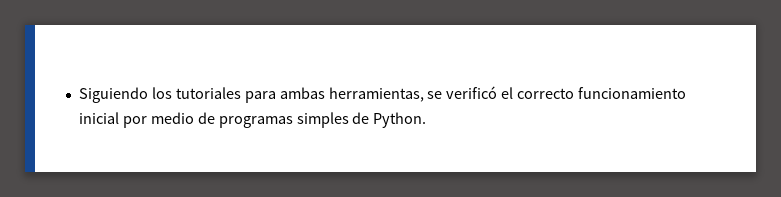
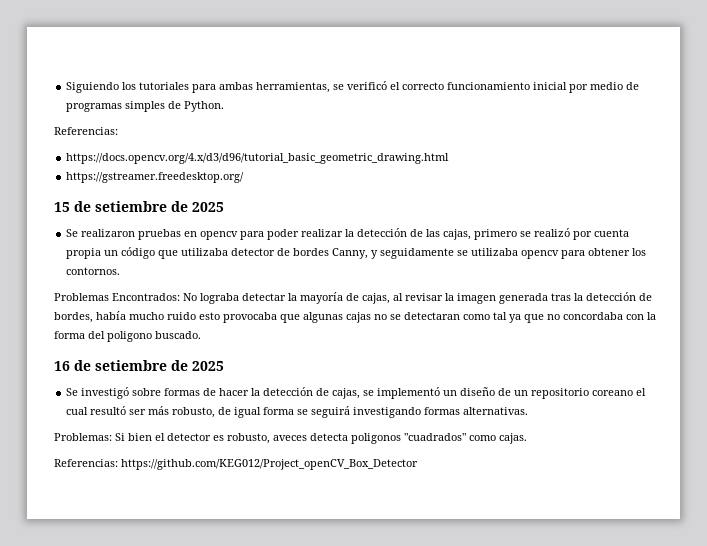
(427, 120) none -> [54,127,118,135] [66,153,450,164] [66,172,245,183] [54,201,224,212] [66,228,630,240] [66,247,647,259] [66,267,121,275] [54,292,652,304] [54,311,656,323] [54,331,201,342] [54,360,224,371] [66,387,647,399] [66,406,529,418] [54,433,527,444] [54,459,418,470] // Referencias: // https://docs.opencv.org/4.x/d3/d96/tutorial_basic_geometric_drawing.html // https://gstreamer.freedesktop.org/ // 15 de setiembre de 2025 // Se realizaron pruebas en opencv para poder realizar la detección de las cajas, primero se realizó por cuenta propia un código que utilizaba detector de bordes Canny, y seguidamente se utilizaba opencv para obtener los contornos. // Problemas Encontrados: No lograba detectar la mayoría de cajas, al revisar la imagen generada tras la detección de bordes, había mucho ruido esto provocaba que algunas cajas no se detectaran como tal ya que no concordaba con la forma del poligono buscado. // 16 de setiembre de 2025 // Se investigó sobre formas de hacer la detección de cajas, se implementó un diseño de un repositorio coreano el cual resultó ser más robusto, de igual forma se seguirá investigando formas alternativas. // Problemas: Si bien el detector es robusto, aveces detecta poligonos "cuadrados" como cajas. // Referencias: https://github.com/KEG012/Project_openCV_Box_Detector

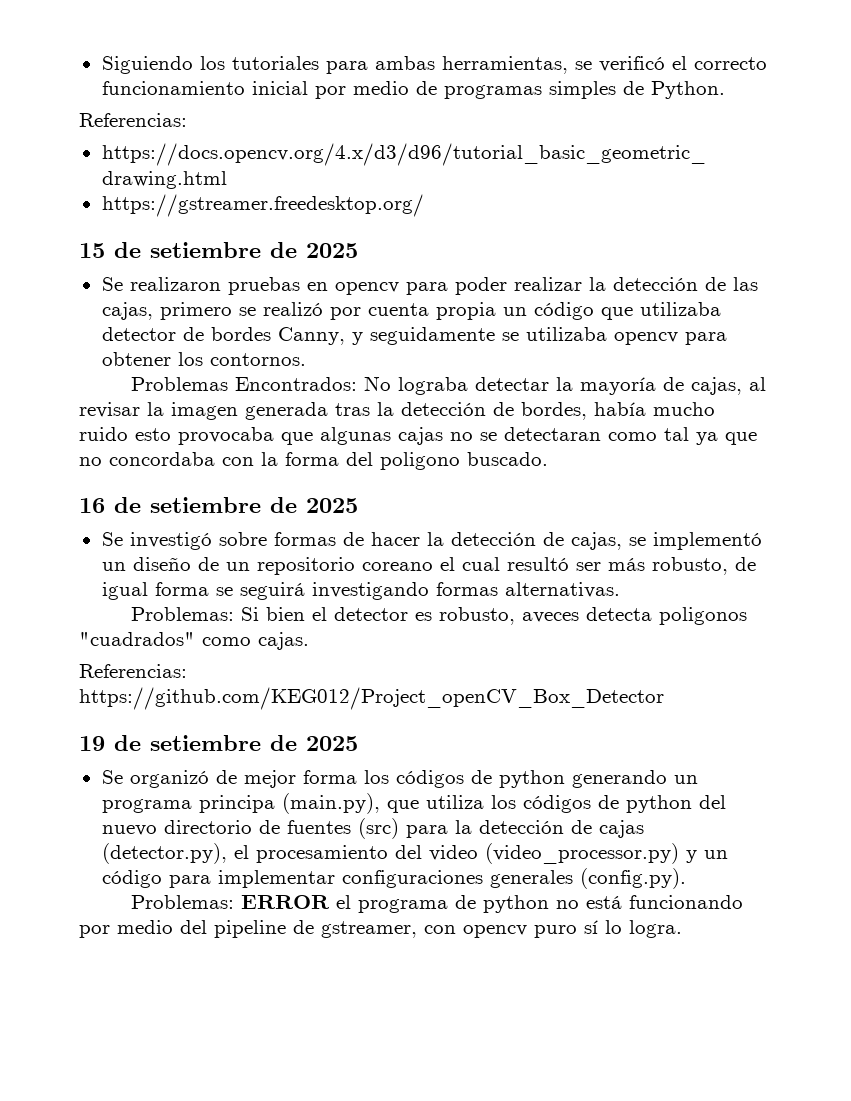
(418, 464) none -> [79,735,358,751] [101,770,698,788] [101,793,726,814] [101,818,644,839] [101,843,728,864] [101,868,686,889] [130,895,743,913] [79,920,682,938] // 19 de setiembre de 2025 // Se organizó de mejor forma los códigos de python generando un programa principa (main.py), que utiliza los códigos de python del nuevo directorio de fuentes (src) para la detección de cajas (detector.py), el procesamiento del video (video_processor.py) y un código para implementar configuraciones generales (config.py). // Problemas: ERROR el programa de python no está funcionando por medio del pipeline de gstreamer, con opencv puro sí lo logra.

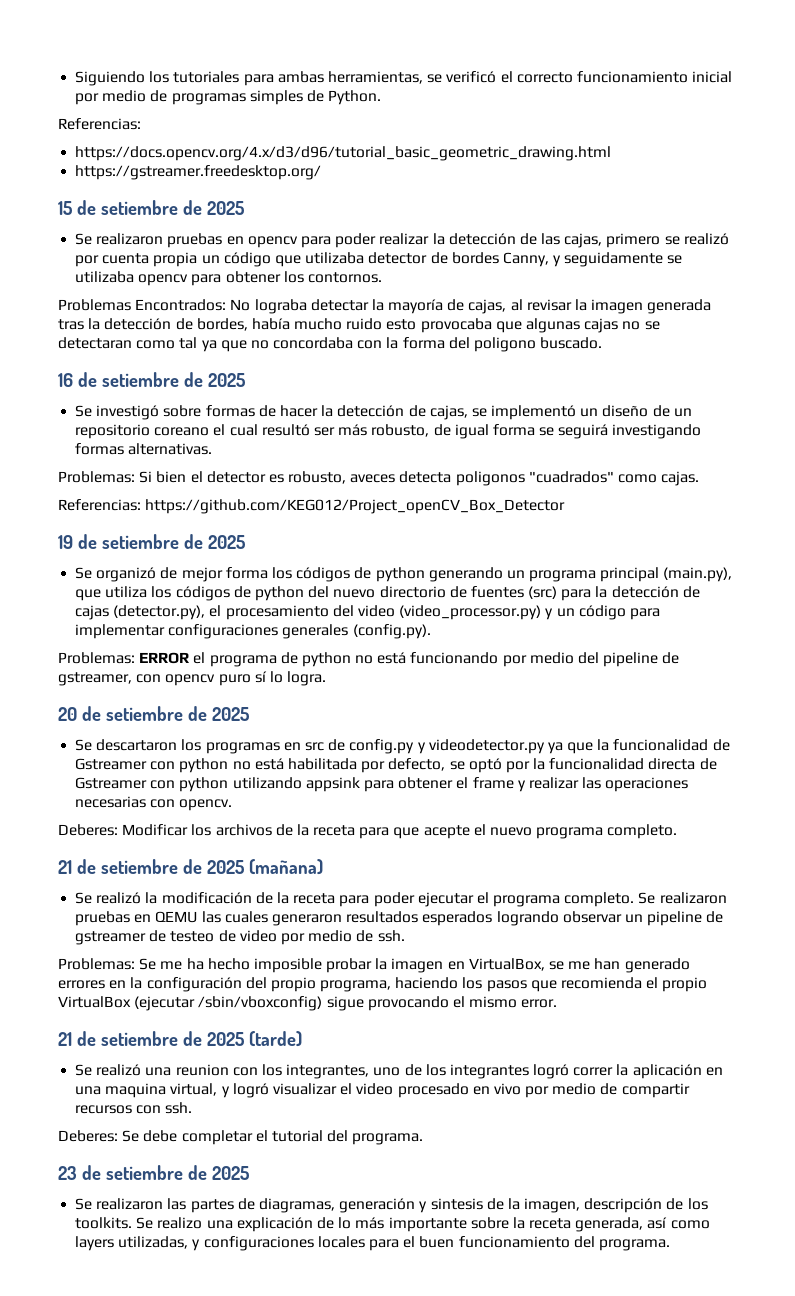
[198,795,275,813] principa -> [600,567,660,582] principal
(682, 929) none -> [58,706,249,721] [75,739,730,754] [75,758,717,773] [75,777,689,792] [75,796,233,811] [58,824,678,839] [58,859,323,875] [75,892,727,907] [75,911,724,926] [75,930,405,945] [58,958,690,973] [58,977,708,992] [58,996,558,1011] [58,1031,302,1047] [75,1064,723,1079] [75,1083,690,1098] [75,1102,193,1114] [58,1130,424,1145] [58,1165,249,1180] [75,1198,708,1213] [75,1217,710,1232] [75,1236,670,1251] // 20 de setiembre de 2025 // Se descartaron los programas en src de config.py y videodetector.py ya que la funcionalidad de Gstreamer con python no está habilitada por defecto, se optó por la funcionalidad directa de Gstreamer con python utilizando appsink para obtener el frame y realizar las operaciones necesarias con opencv. // Deberes: Modificar los archivos de la receta para que acepte el nuevo programa completo. // 21 de setiembre de 2025 (mañana) // Se realizó la modificación de la receta para poder ejecutar el programa completo. Se realizaron pruebas en QEMU las cuales generaron resultados esperados logrando observar un pipeline de gstreamer de testeo de video por medio de ssh. // Problemas: Se me ha hecho imposible probar la imagen en VirtualBox, se me han generado errores en la configuración del propio programa, haciendo los pasos que recomienda el propio VirtualBox (ejecutar /sbin/vboxconfig) sigue provocando el mismo error. // 21 de setiembre de 2025 (tarde) // Se realizó una reunion con los integrantes, uno de los integrantes logró correr la aplicación en una maquina virtual, y logró visualizar el video procesado en vivo por medio de compartir recursos con ssh. // Deberes: Se debe completar el tutorial del programa. // 23 de setiembre de 2025 // Se realizaron las partes de diagramas, generación y sintesis de la imagen, descripción de los toolkits. Se realizo una explicación de lo más importante sobre la receta generada, así como layers utilizadas, y configuraciones locales para el buen funcionamiento del programa.

